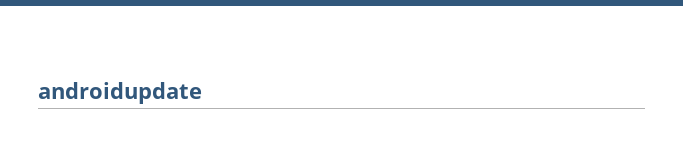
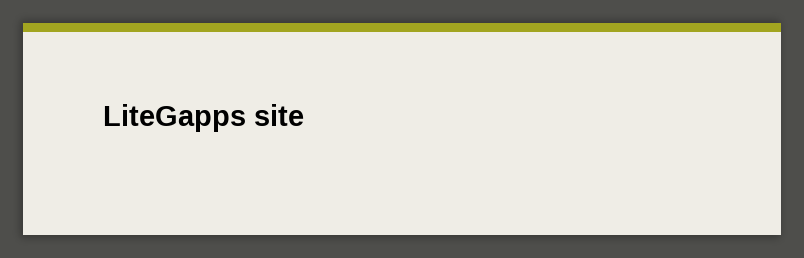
[38,82,202,104] androidupdate -> [103,104,304,132] LiteGapps site

